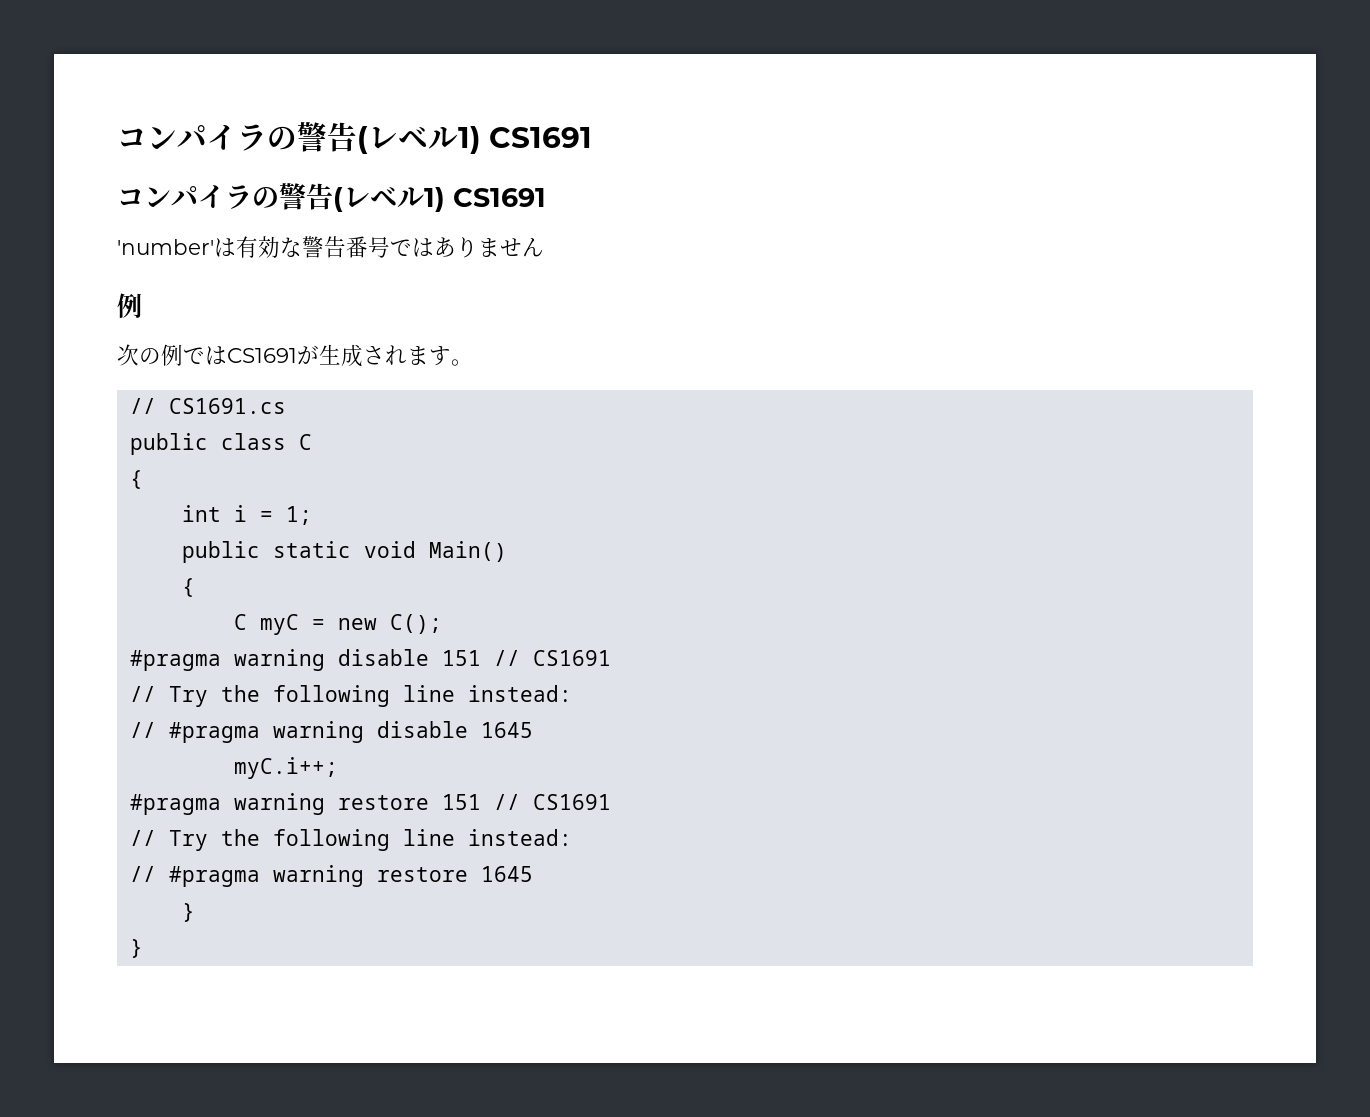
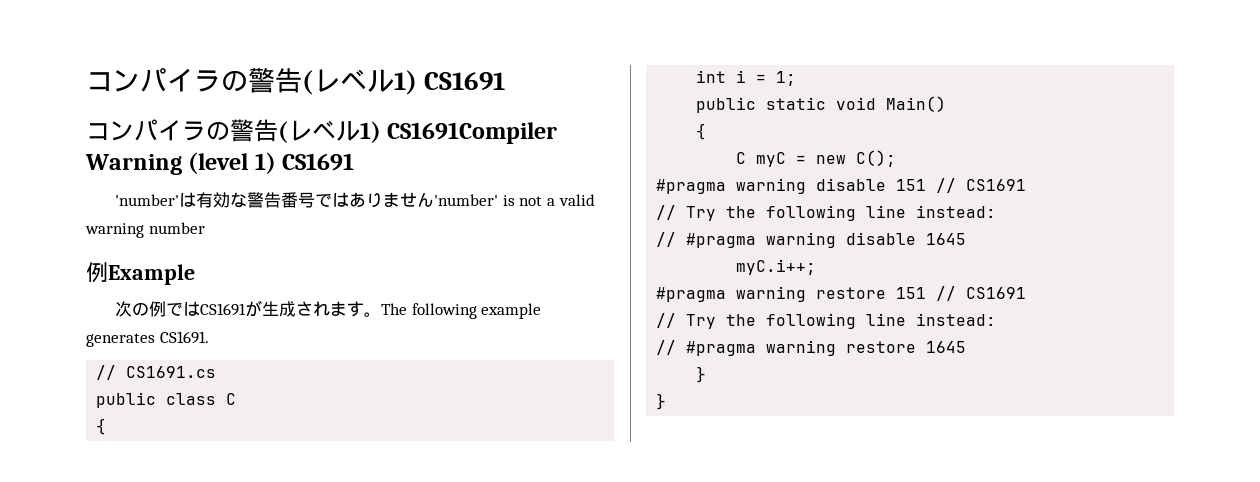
(445, 199) none -> [387,122,558,144] [85,152,276,175] CS1691Compiler Warning (level 1)
[117,293,142,318] // 例 -> [434,194,595,206] [85,222,205,238] [86,262,195,285] 'number' is not a valid warning number // 例Example
(473, 362) none -> [381,303,542,319] [86,331,209,347] The following example generates CS1691.

